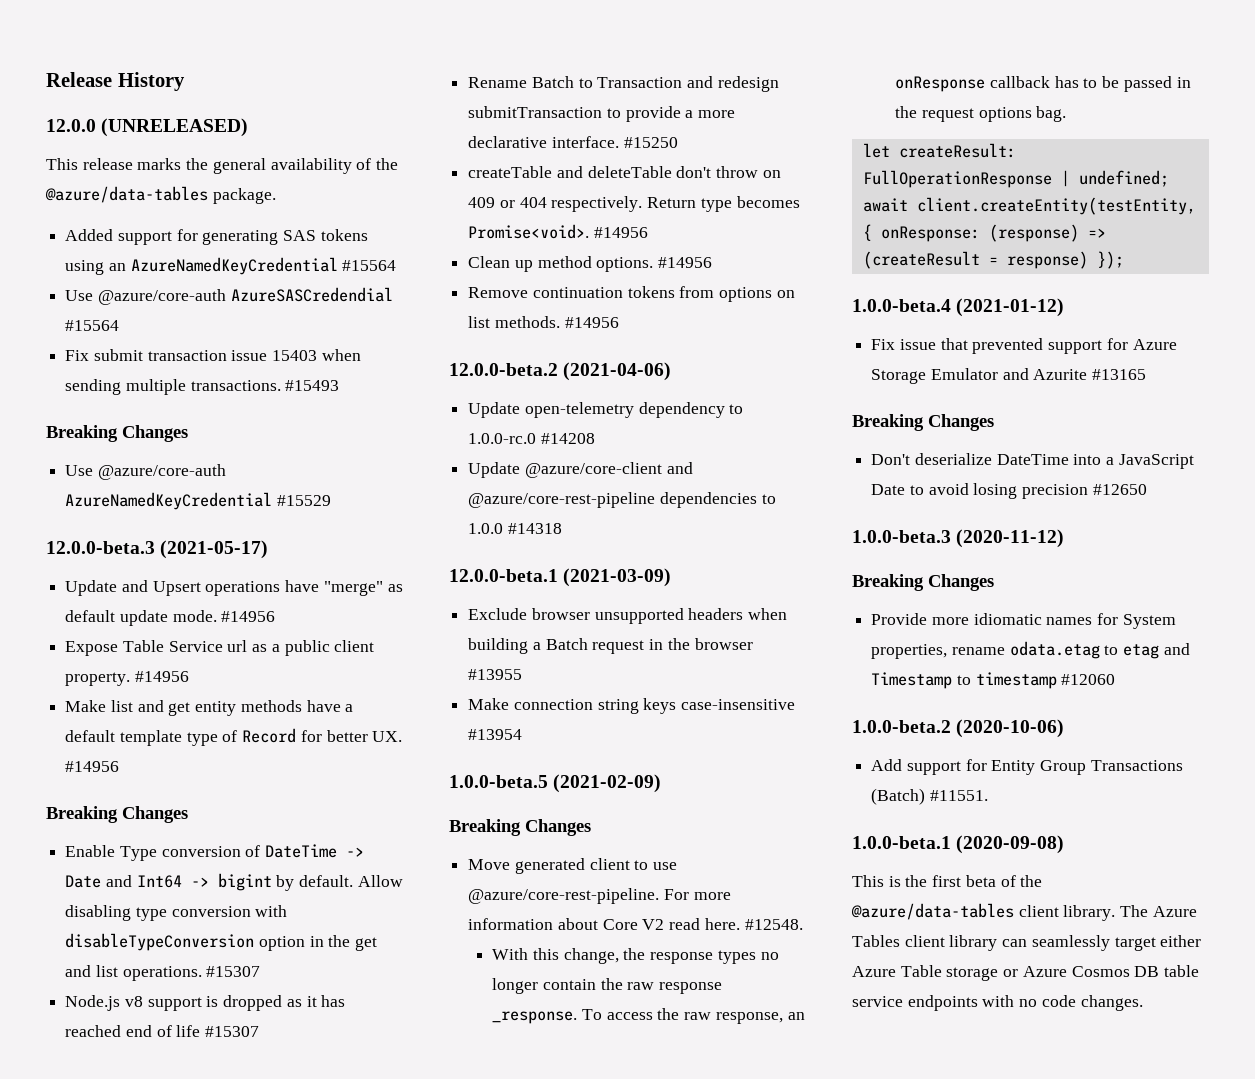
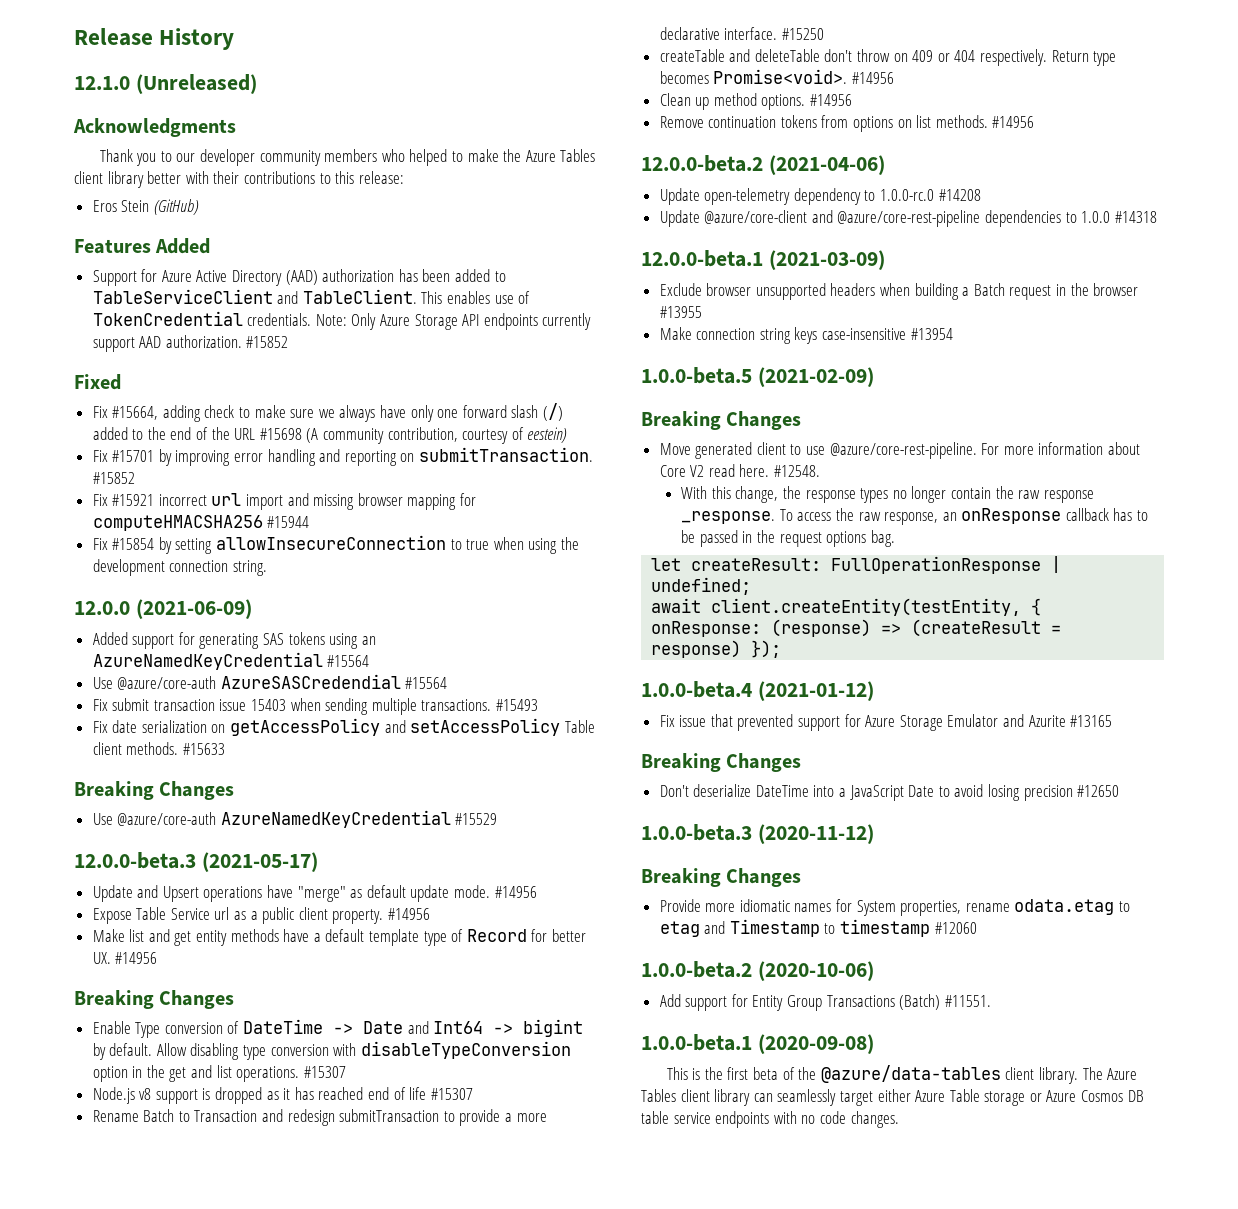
[46,118,249,137] [46,158,399,174] [45,186,276,204] 12.0.0 (UNRELEASED) // This release marks the general availability of the @azure/data-tables package. -> [74,74,257,94] [73,118,236,137] [99,149,596,166] [74,171,404,188] [92,199,199,215] [74,238,211,254] [92,269,506,286] [92,289,531,304] [92,311,592,330] [92,335,289,352] [74,374,121,390] [92,403,563,422] [92,427,568,444] [92,447,594,466] [92,472,135,484] [92,493,477,510] [92,515,310,531] [92,535,580,554] [92,559,267,576] [74,599,252,619] 12.1.0 (Unreleased) // Acknowledgments // Thank you to our developer community members who helped to make the Azure Tables client library better with their contributions to this release: // Eros Stein (GitHub) // Features Added // Support for Azure Active Directory (AAD) authorization has been added to TableServiceClient and TableClient. This enables use of TokenCredential credentials. Note: Only Azure Storage API endpoints currently support AAD authorization. #15852 // Fixed // Fix #15664, adding check to make sure we always have only one forward slash (/) added to the end of the URL #15698 (A community contribution, courtesy of eestein) // Fix #15701 by improving error handling and reporting on submitTransaction. #15852 // Fix #15921 incorrect url import and missing browser mapping for computeHMACSHA256 #15944 // Fix #15854 by setting allowInsecureConnection to true when using the development connection string. // 12.0.0 (2021-06-09)
(340, 385) none -> [92,718,595,736] [92,742,225,755] // Fix date serialization on getAccessPolicy and setAccessPolicy Table client methods. #15633

